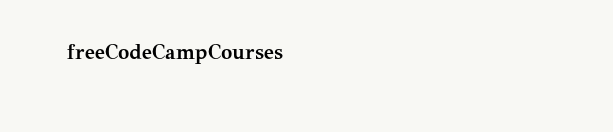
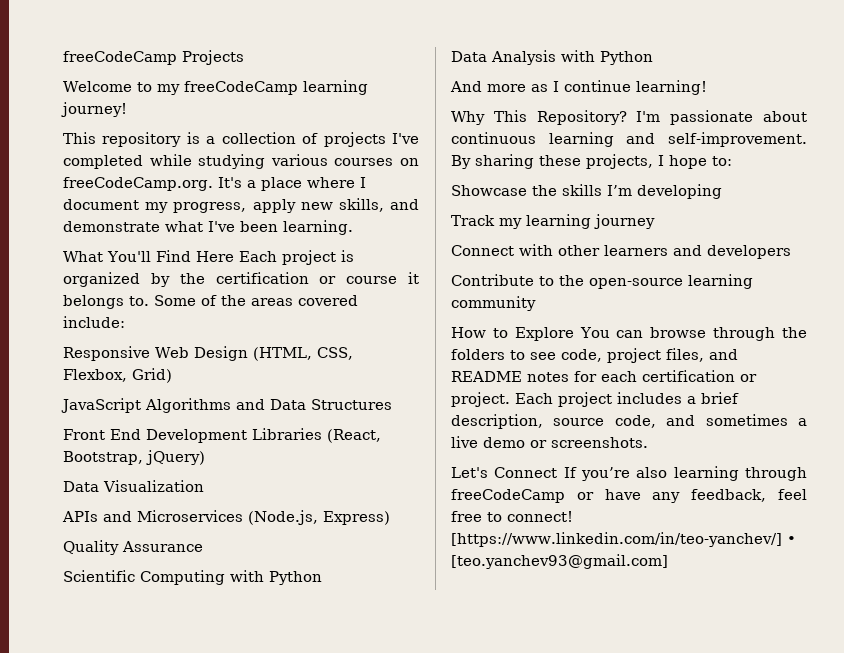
[67,43,283,64] freeCodeCampCourses -> [63,50,244,65] [63,80,368,95] [61,102,127,117] [63,132,419,147] [63,154,419,169] [63,177,366,191] [63,198,419,213] [63,220,353,235] [63,250,354,265] [63,272,419,287] [63,295,358,309] [63,316,125,328] [63,346,353,361] [63,368,172,383] [61,398,392,413] [63,428,381,443] [63,450,205,465] [63,480,204,492] [62,510,390,525] [63,540,203,555] [63,570,322,585] [451,50,653,65] [450,80,707,95] [451,110,807,125] [451,132,807,147] [451,154,732,169] [451,184,722,199] [451,214,655,229] [451,244,791,259] [451,274,753,289] [451,296,536,311] [451,327,807,341] [451,348,738,363] [451,370,757,382] [451,392,739,407] [451,414,807,429] [451,436,648,448] [451,466,807,481] [451,489,807,503] [451,511,573,522] [451,532,796,547] [451,554,668,569] freeCodeCamp Projects // Welcome to my freeCodeCamp learning journey! // This repository is a collection of projects I've completed while studying various courses on freeCodeCamp.org. It's a place where I document my progress, apply new skills, and demonstrate what I've been learning. // What You'll Find Here Each project is organized by the certification or course it belongs to. Some of the areas covered include: // Responsive Web Design (HTML, CSS, Flexbox, Grid) // JavaScript Algorithms and Data Structures // Front End Development Libraries (React, Bootstrap, jQuery) // Data Visualization // APIs and Microservices (Node.js, Express) // Quality Assurance // Scientific Computing with Python // Data Analysis with Python // And more as I continue learning! // Why This Repository? I'm passionate about continuous learning and self-improvement. By sharing these projects, I hope to: // Showcase the skills I’m developing // Track my learning journey // Connect with other learners and developers // Contribute to the open-source learning community // How to Explore You can browse through the folders to see code, project files, and README notes for each certification or project. Each project includes a brief description, source code, and sometimes a live demo or screenshots. // Let's Connect If you’re also learning through freeCodeCamp or have any feedback, feel free to connect! [https://www.linkedin.com/in/teo-yanchev/] • [teo.yanchev93@gmail.com]

